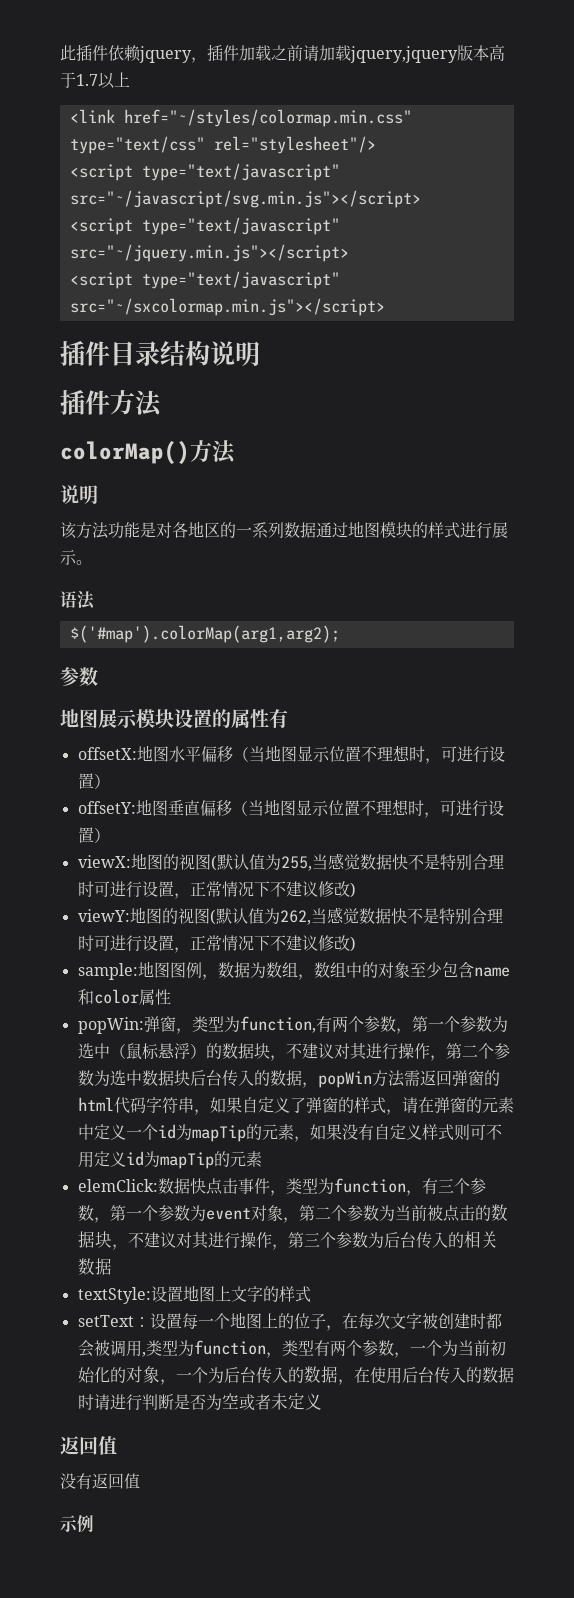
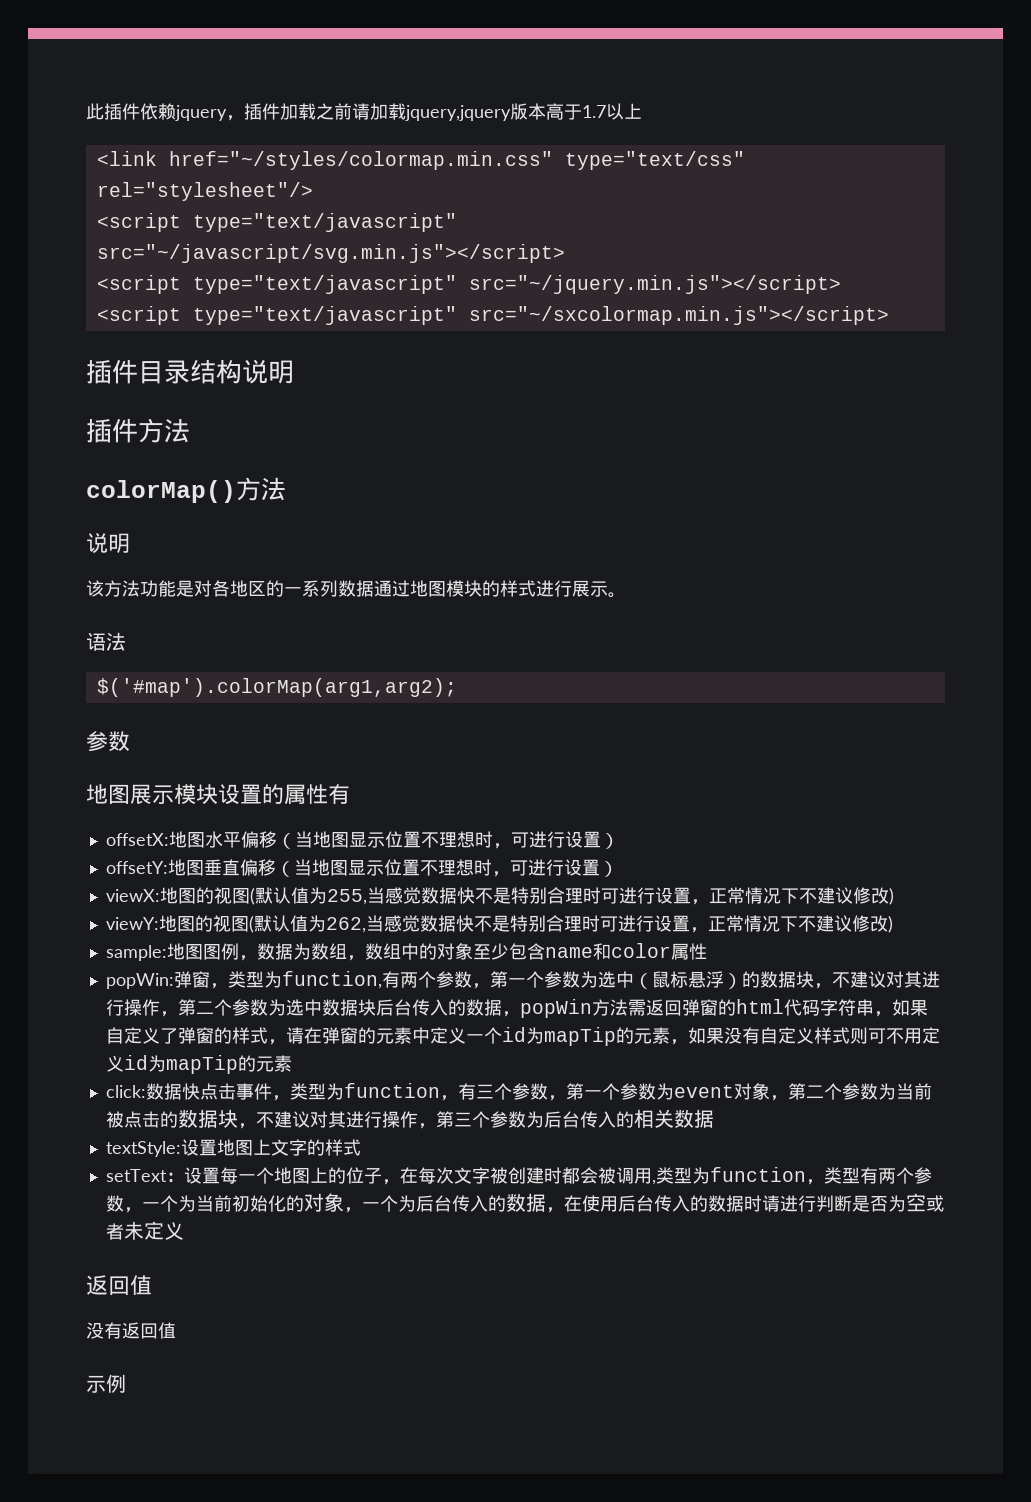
[77,1179,158,1192] elemClick: -> [105,1085,146,1098] click:

